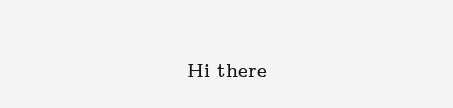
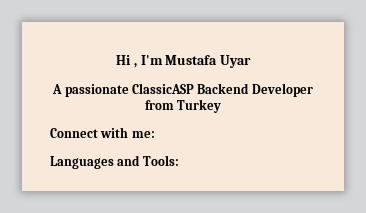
[216,64,267,77] there -> [133,55,251,68] [52,83,313,97] [144,99,222,113] [50,127,155,138] [50,155,179,169] , I'm Mustafa Uyar // A passionate ClassicASP Backend Developer from Turkey // Connect with me: // Languages and Tools:

